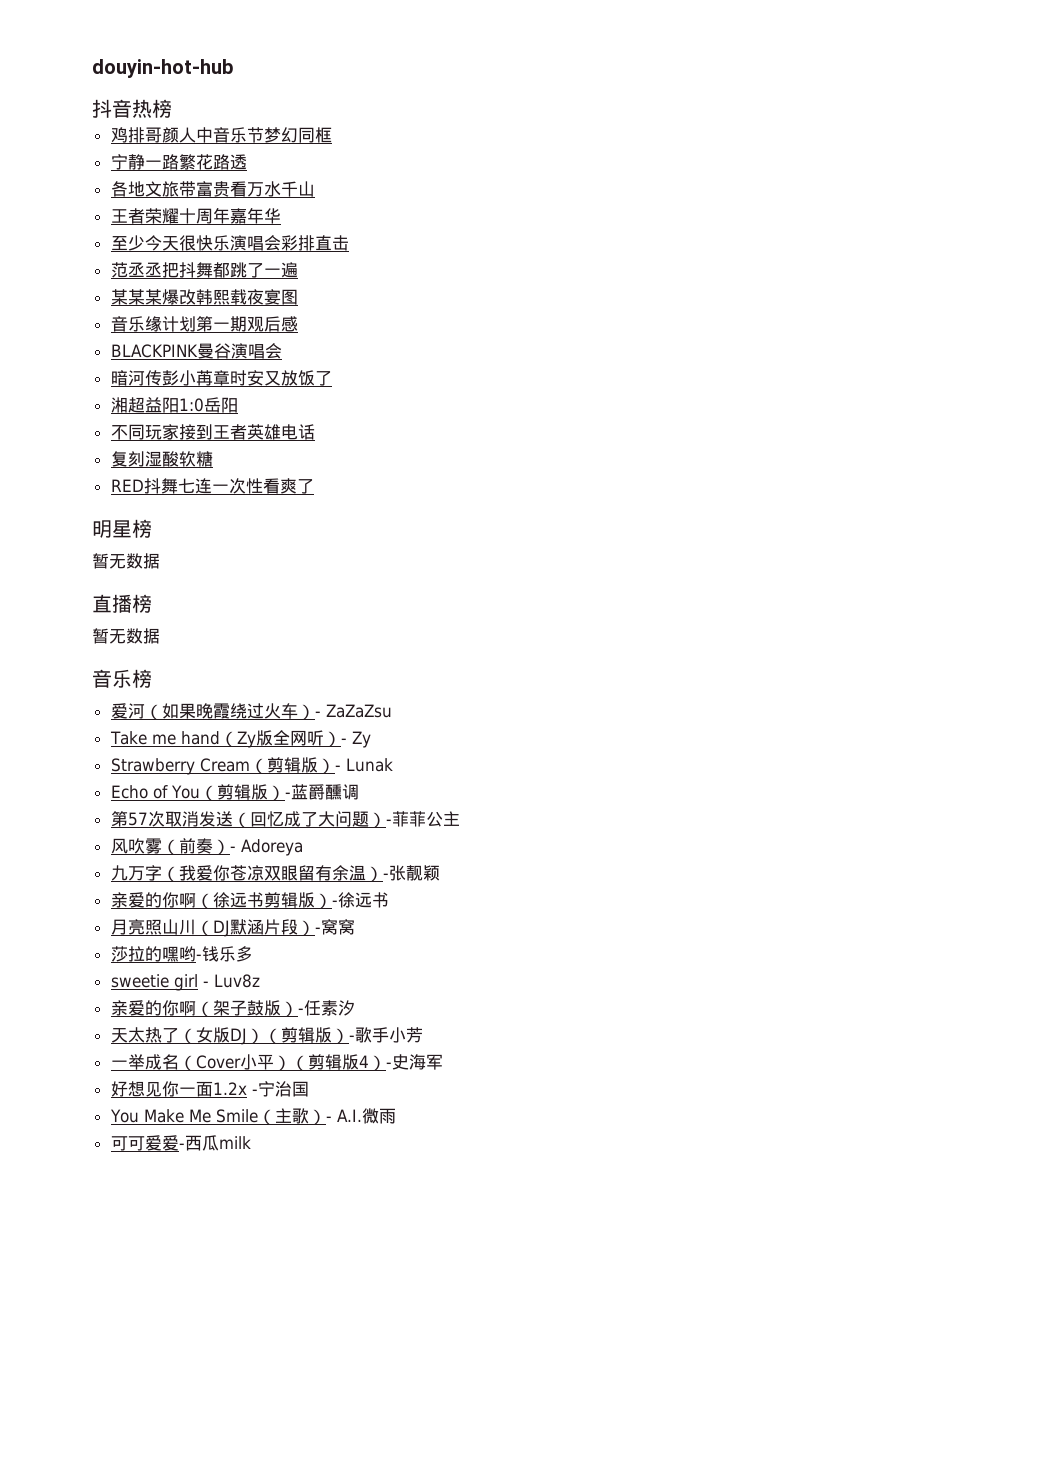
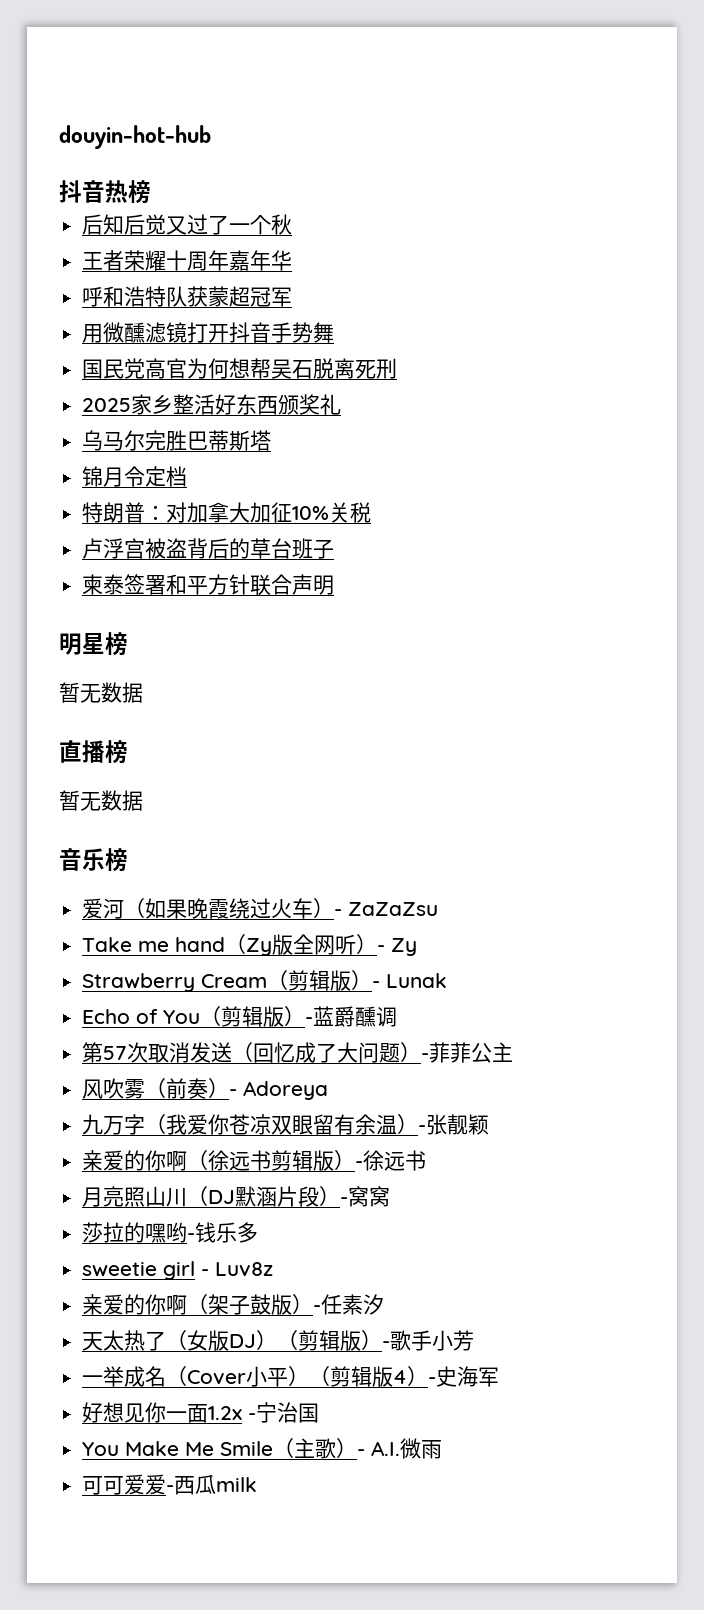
[110,127,332,143] [110,154,247,170] [110,181,315,197] 鸡排哥颜人中音乐节梦幻同框 // 宁静一路繁花路透 // 各地文旅带富贵看万水千山 -> [82,214,293,235] 后知后觉又过了一个秋
[110,235,349,251] [110,262,298,278] [110,289,298,305] [110,316,298,332] [110,343,282,359] [110,370,332,386] [110,397,238,413] [110,424,315,440] [110,451,213,467] [110,478,314,494] 至少今天很快乐演唱会彩排直击 // 范丞丞把抖舞都跳了一遍 // 某某某爆改韩熙载夜宴图 // 音乐缘计划第一期观后感 // BLACKPINK曼谷演唱会 // 暗河传彭小苒章时安又放饭了 // 湘超益阳1:0岳阳 // 不同玩家接到王者英雄电话 // 复刻湿酸软糖 // RED抖舞七连一次性看爽了 -> [82,286,293,307] [82,322,335,343] [82,358,398,379] [82,394,342,415] [82,430,272,451] [82,466,188,487] [82,502,372,523] [82,538,335,559] [82,574,335,596] 呼和浩特队获蒙超冠军 // 用微醺滤镜打开抖音手势舞 // 国民党高官为何想帮吴石脱离死刑 // 2025家乡整活好东西颁奖礼 // 乌马尔完胜巴蒂斯塔 // 锦月令定档 // 特朗普：对加拿大加征10%关税 // 卢浮宫被盗背后的草台班子 // 柬泰签署和平方针联合声明

